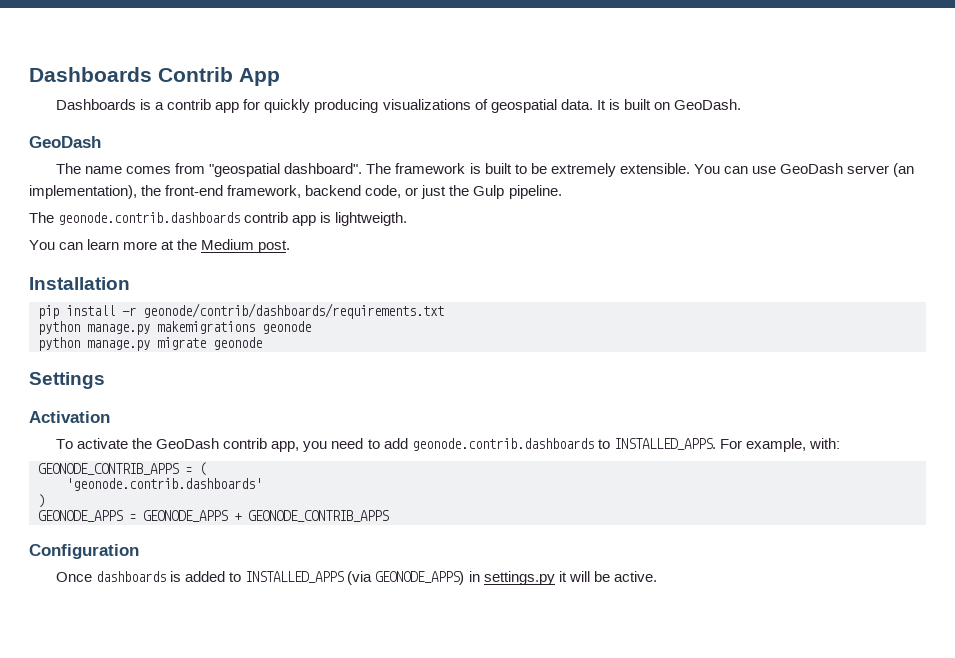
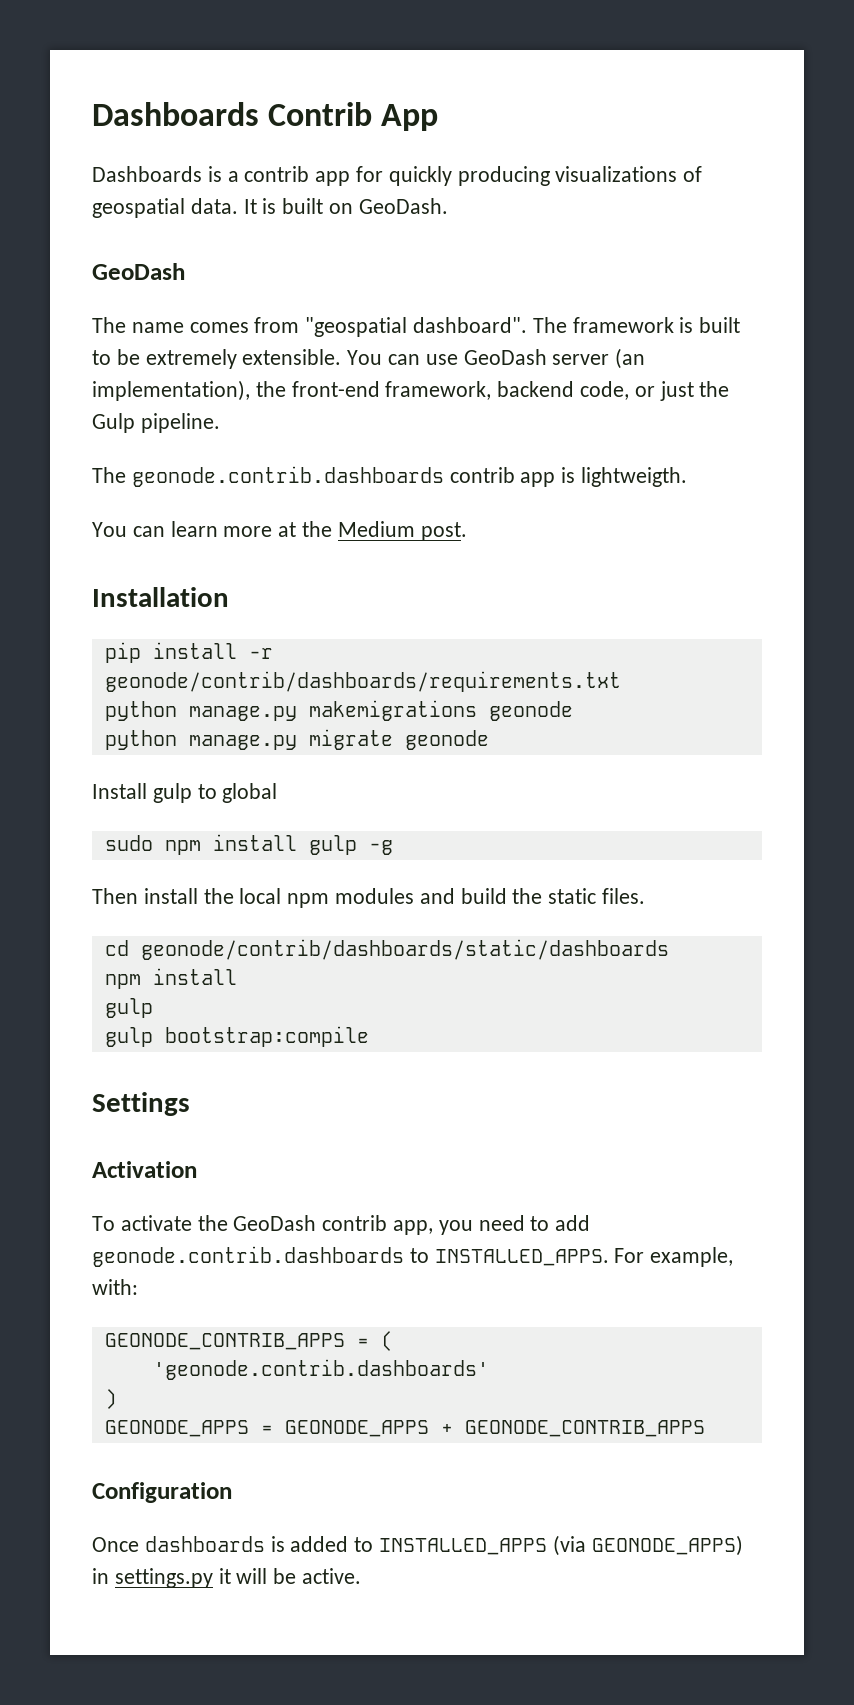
(262, 343) none -> [92,783,278,803] [104,834,393,855] [92,888,646,908] [104,939,669,960] [104,968,237,989] [104,998,153,1018] [104,1026,369,1047] // Install gulp to global // sudo npm install gulp -g // Then install the local npm modules and build the static files. // cd geonode/contrib/dashboards/static/dashboards // npm install // gulp // gulp bootstrap:compile

